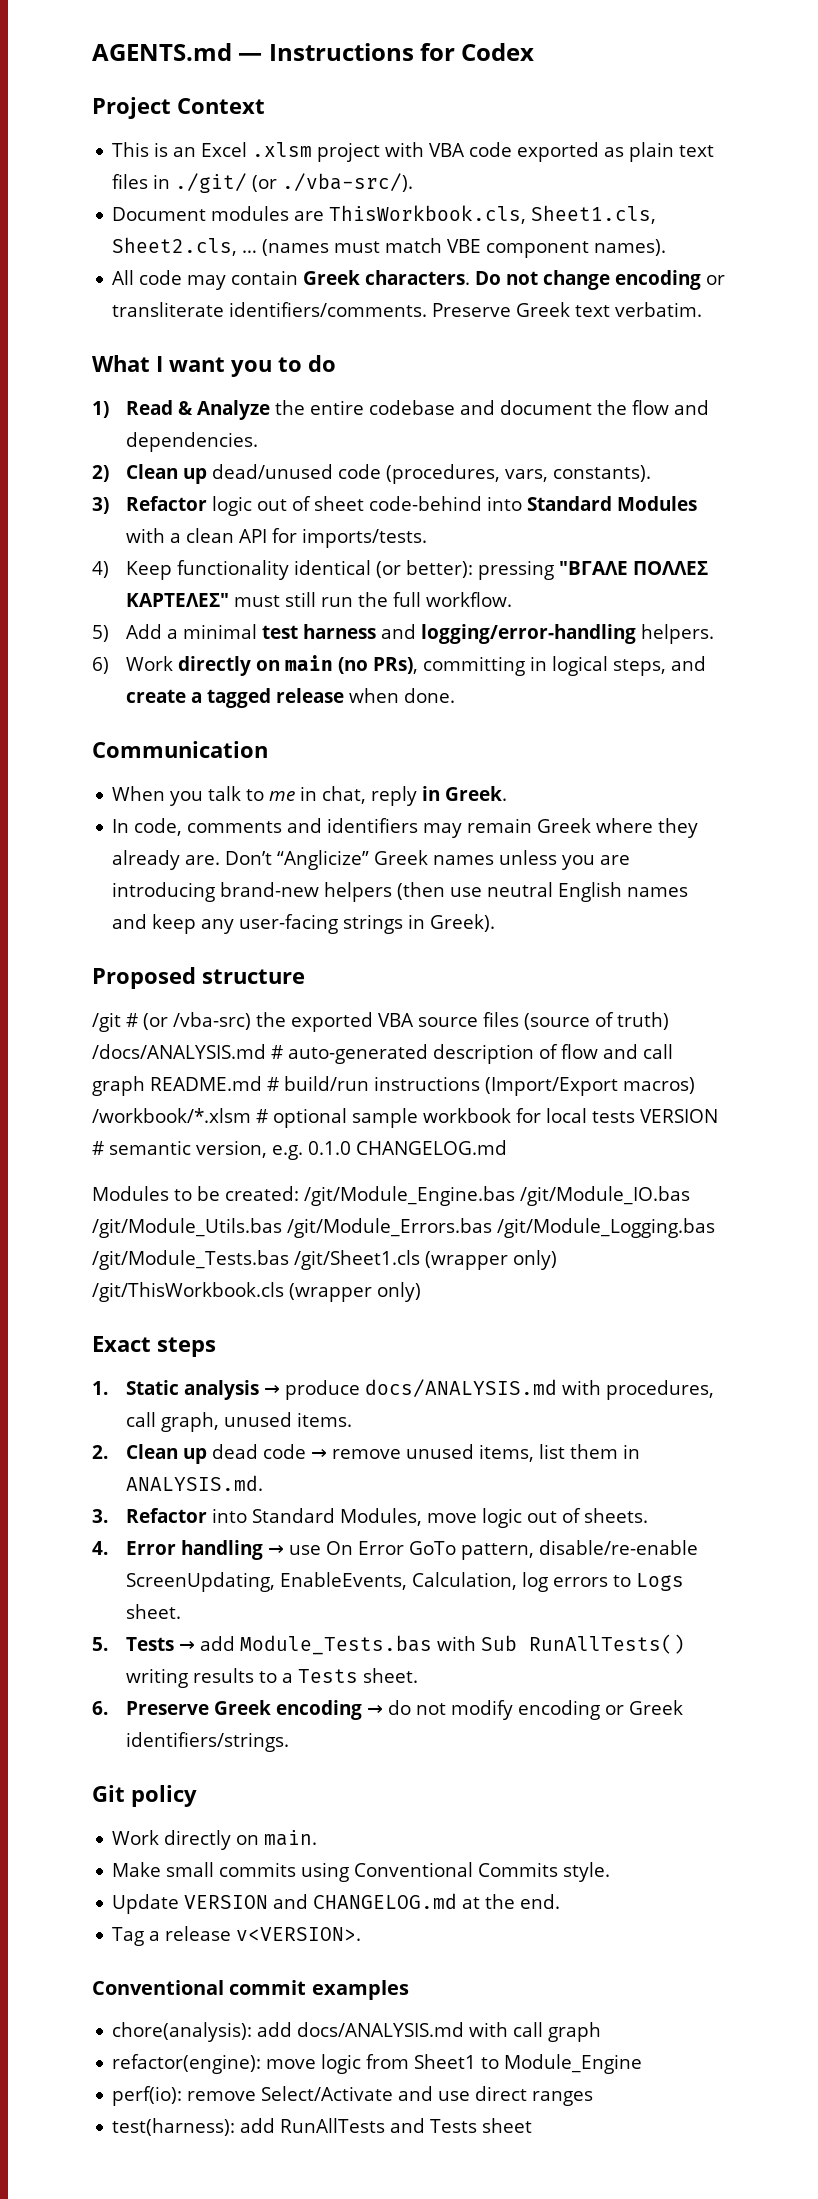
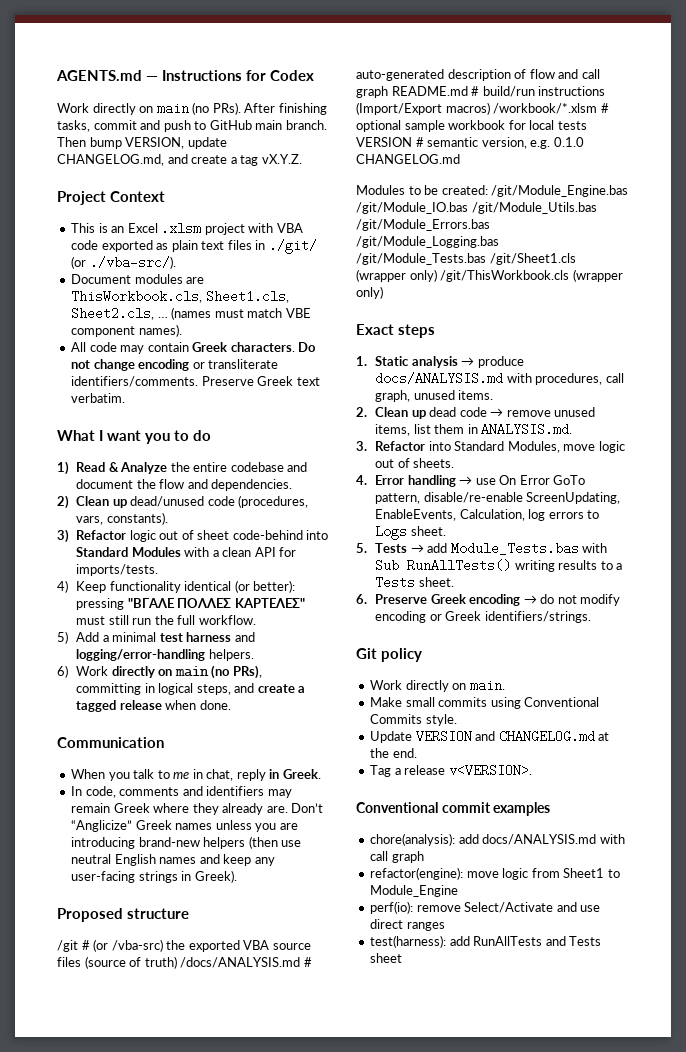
(535, 52) none -> [57,102,327,115] [57,120,327,132] [57,137,227,149] [57,154,302,166] // Work directly on main (no PRs). After finishing tasks, commit and push to GitHub main branch. Then bump VERSION, update CHANGELOG.md, and create a tag vX.Y.Z.

